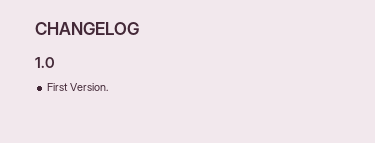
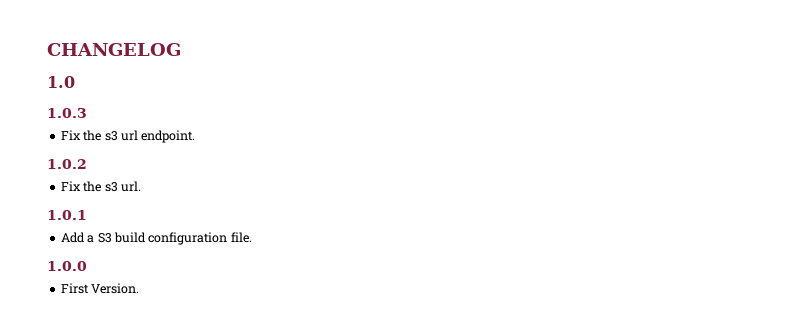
(55, 62) none -> [47,108,87,118] [60,130,196,143] [47,159,87,169] [60,181,141,192] [47,210,87,220] [60,232,252,245] [47,261,87,271] // 1.0.3 // Fix the s3 url endpoint. // 1.0.2 // Fix the s3 url. // 1.0.1 // Add a S3 build configuration file. // 1.0.0

